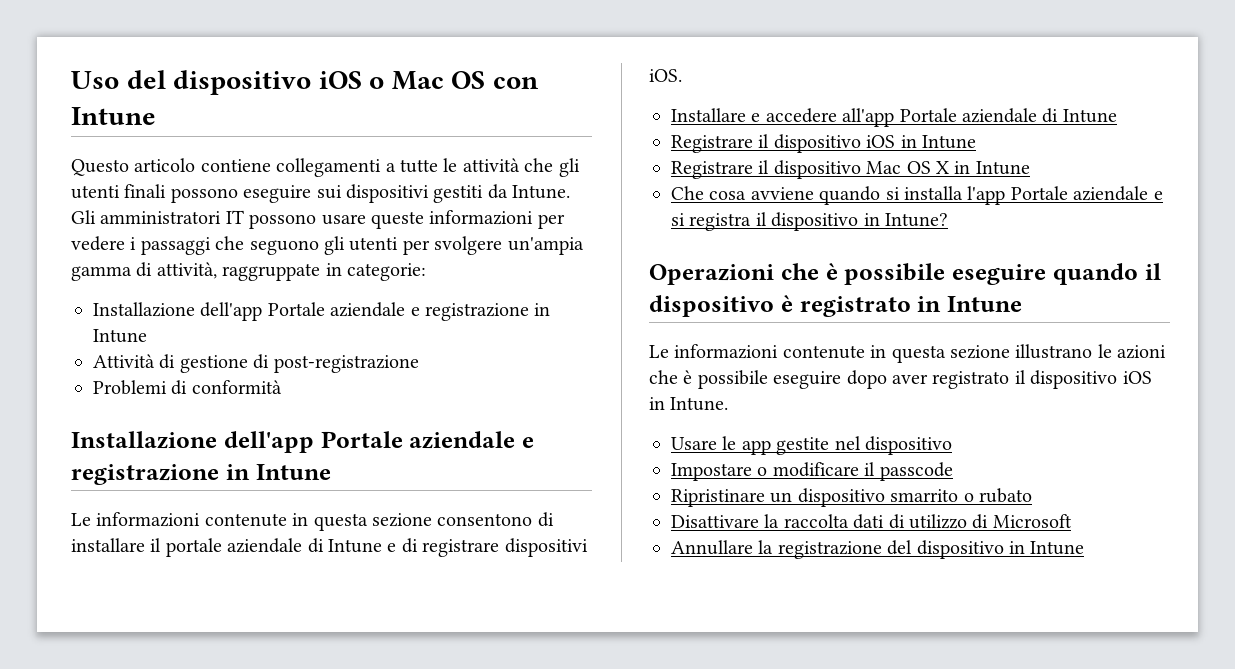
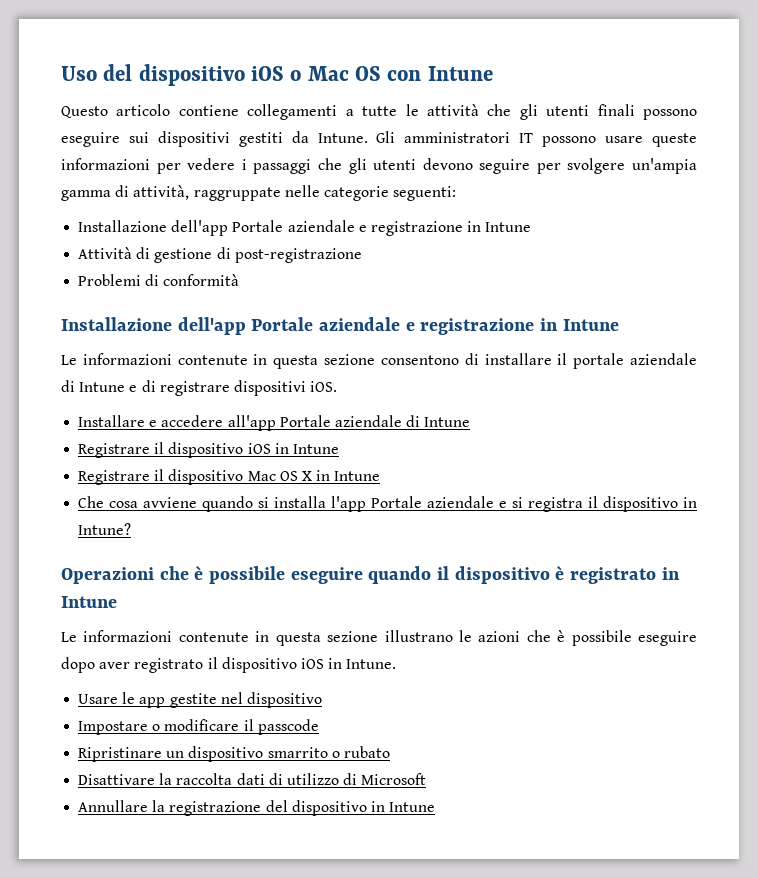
[249,236,399,255] seguono gli utenti -> [348,158,531,174] gli utenti devono seguire
[325,263,426,281] in categorie: -> [284,185,457,201] nelle categorie seguenti:

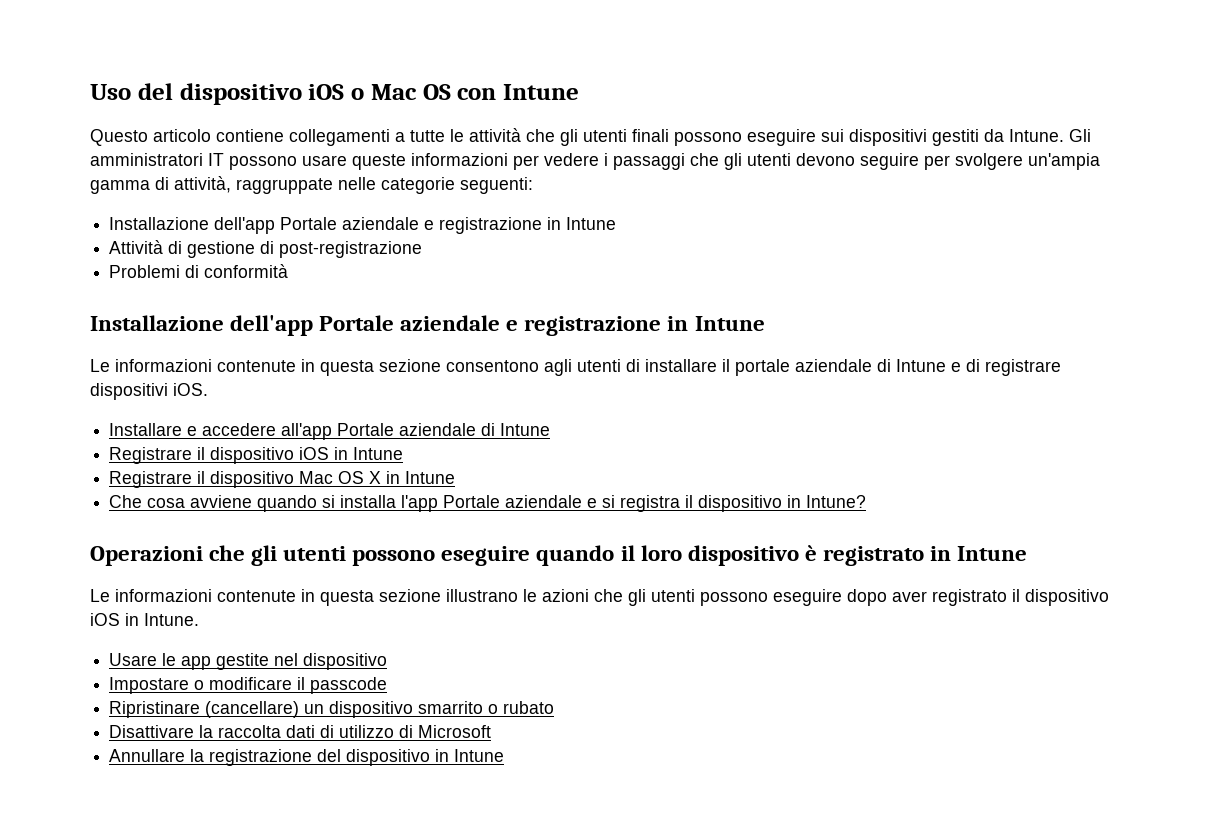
(459, 360) none -> [544,359,621,376] agli utenti
[194,565,286,584] è possibile -> [251,545,436,566] gli utenti possono
(450, 573) none -> [640,545,682,561] loro
[557,630,632,646] è possibile -> [628,589,768,606] gli utenti possono
(163, 754) none -> [205,701,300,718] (cancellare)

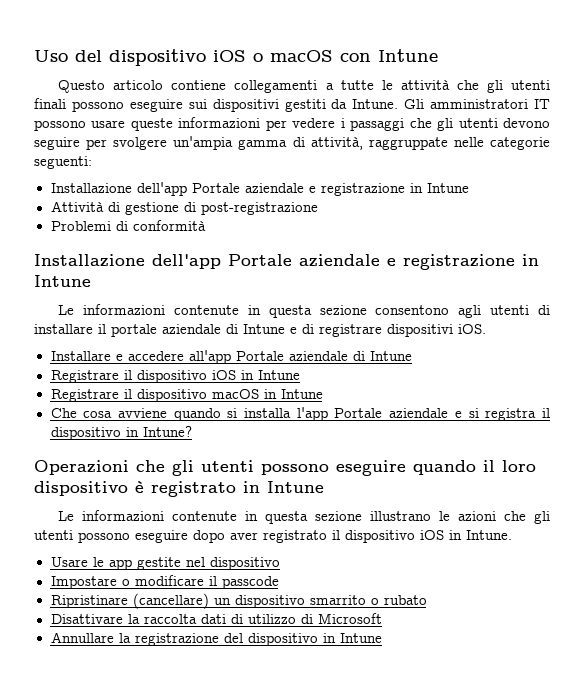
[370,84,451,100] Mac OS -> [270,50,333,62] macOS
[299,471,382,484] Mac OS X -> [211,389,259,399] macOS

